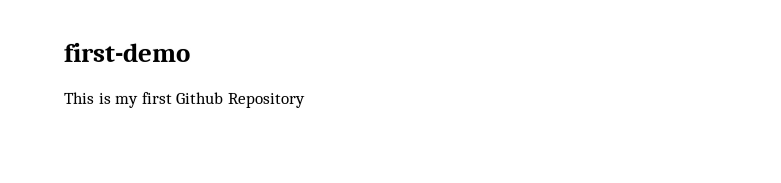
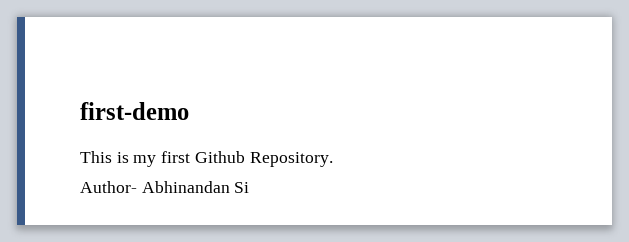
[226,92,305,108] Repository -> [249,152,333,167] [80,181,250,193] Repository. // Author- Abhinandan Si

